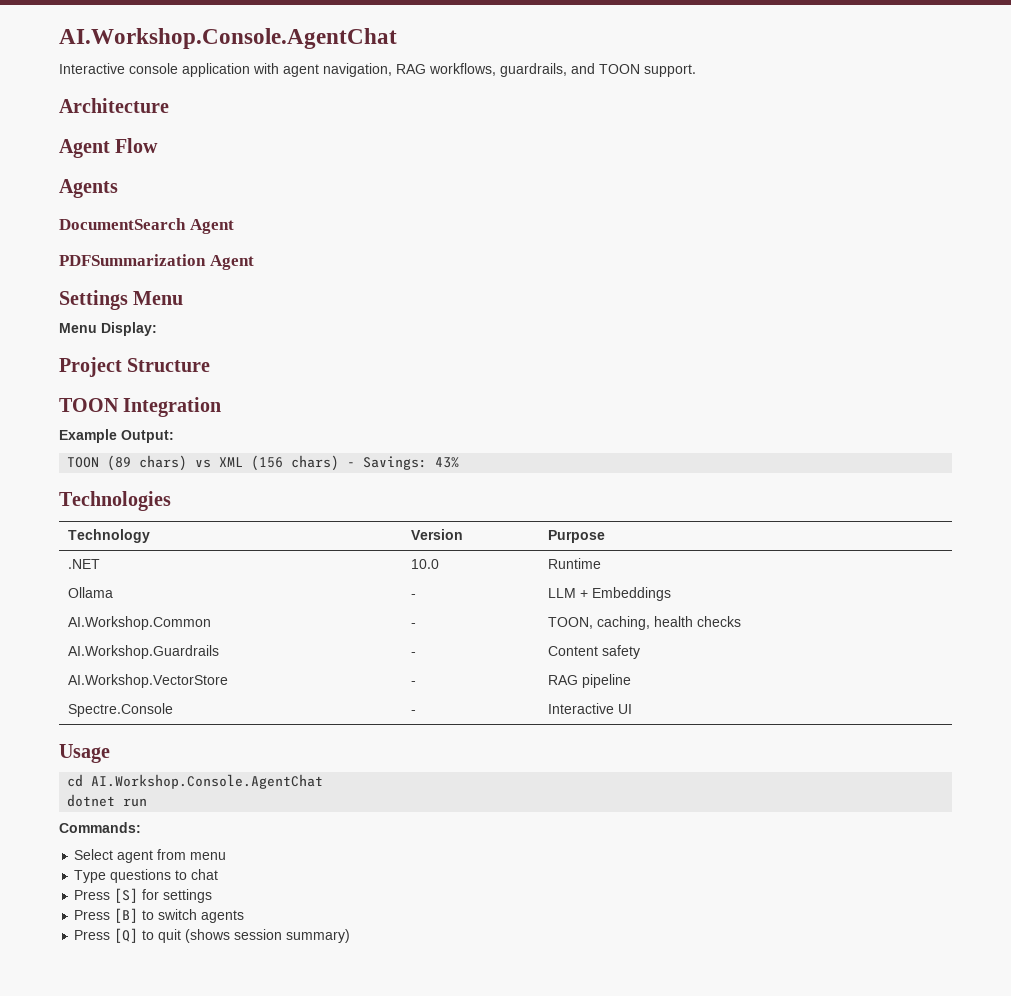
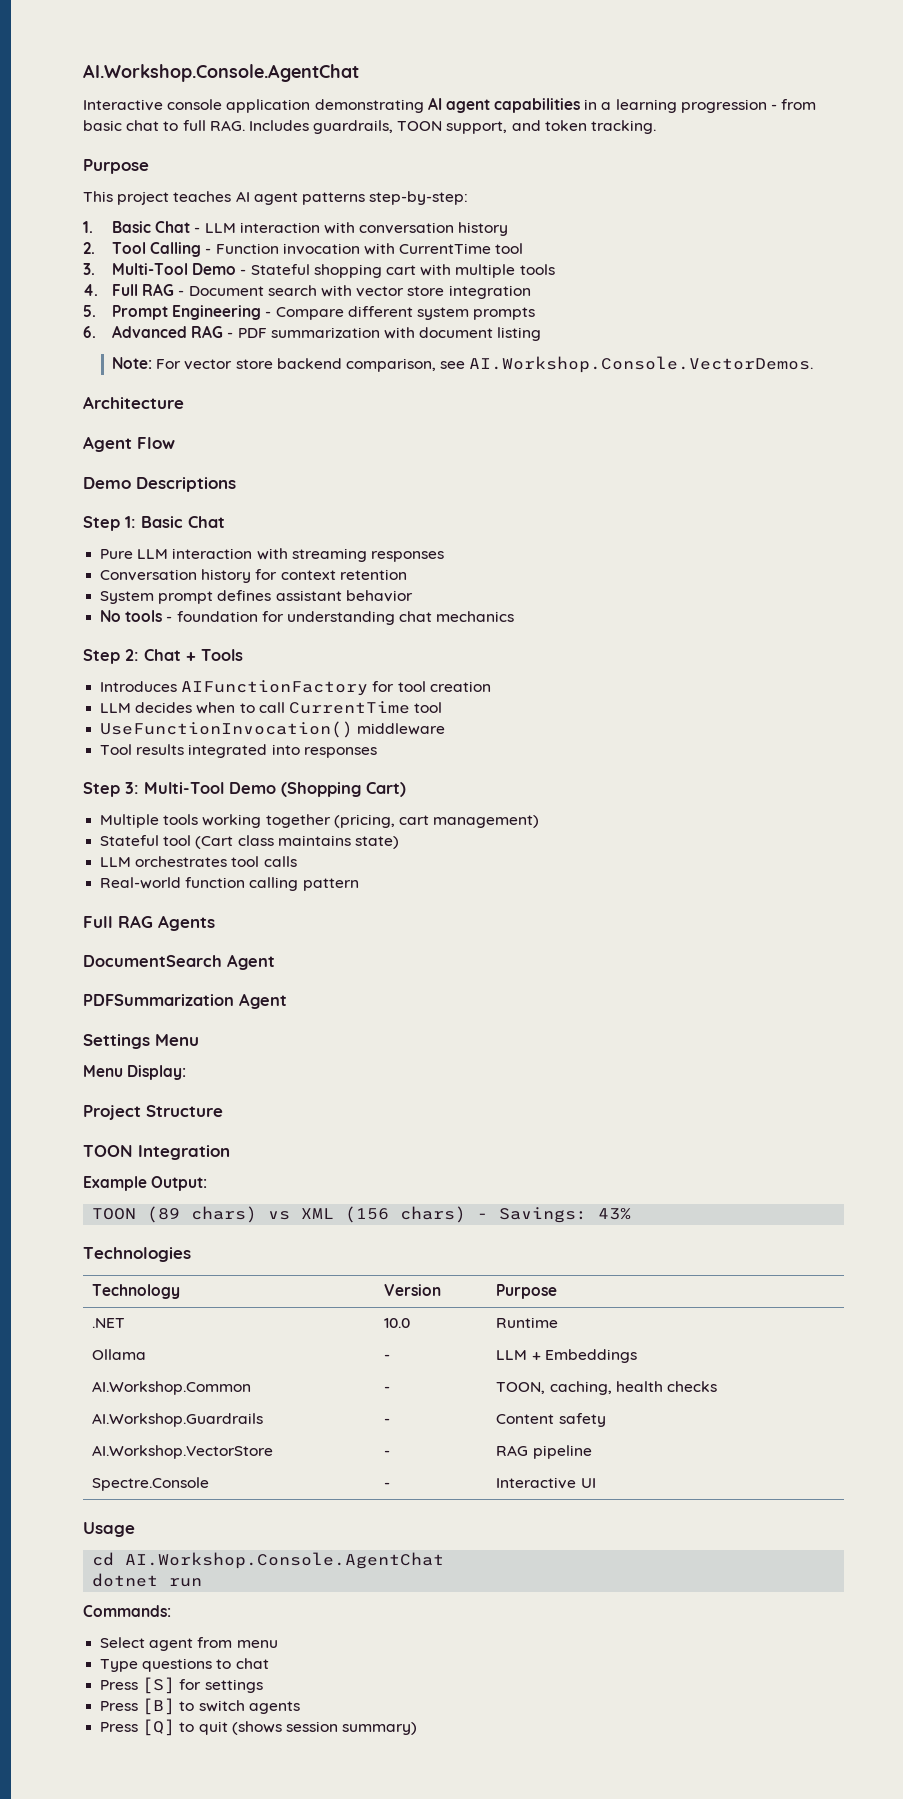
[253,63,696,77] [59,98,169,113] [59,138,159,158] with agent navigation, RAG workflows, guardrails, and TOON support. // Architecture // Agent Flow // -> [314,97,817,113] [83,120,657,134] [83,159,149,174] [83,191,469,205] [83,221,509,236] [83,242,524,257] [83,263,555,278] [83,283,531,299] [83,305,536,320] [83,325,542,341] [112,356,814,373] [83,396,184,409] [83,436,175,452] [83,477,236,492] [83,516,225,531] [100,548,444,562] [100,569,407,583] [100,590,413,604] [100,610,515,625] [83,649,243,664] [100,680,491,696] [100,701,443,714] [100,721,446,738] [100,744,377,758] [83,782,406,797] [100,814,540,828] [100,835,399,849] [100,856,297,867] [100,877,359,891] [83,915,153,928] demonstrating AI agent capabilities in a learning progression - from basic chat to full RAG. Includes guardrails, TOON support, and token tracking. // Purpose // This project teaches AI agent patterns step-by-step: // 1. Basic Chat - LLM interaction with conversation history // 2. Tool Calling - Function invocation with CurrentTime tool // 3. Multi-Tool Demo - Stateful shopping cart with multiple tools // 4. Full RAG - Document search with vector store integration // 5. Prompt Engineering - Compare different system prompts // 6. Advanced RAG - PDF summarization with document listing // Note: For vector store backend comparison, see AI.Workshop.Console.VectorDemos. // Architecture // Agent Flow // Demo Descriptions // Step 1: Basic Chat // Pure LLM interaction with streaming responses // Conversation history for context retention // System prompt defines assistant behavior // No tools - foundation for understanding chat mechanics // Step 2: Chat + Tools // Introduces AIFunctionFactory for tool creation // LLM decides when to call CurrentTime tool // UseFunctionInvocation() middleware // Tool results integrated into responses // Step 3: Multi-Tool Demo (Shopping Cart) // Multiple tools working together (pricing, cart management) // Stateful tool (Cart class maintains state) // LLM orchestrates tool calls // Real-world function calling pattern // Full RAG

